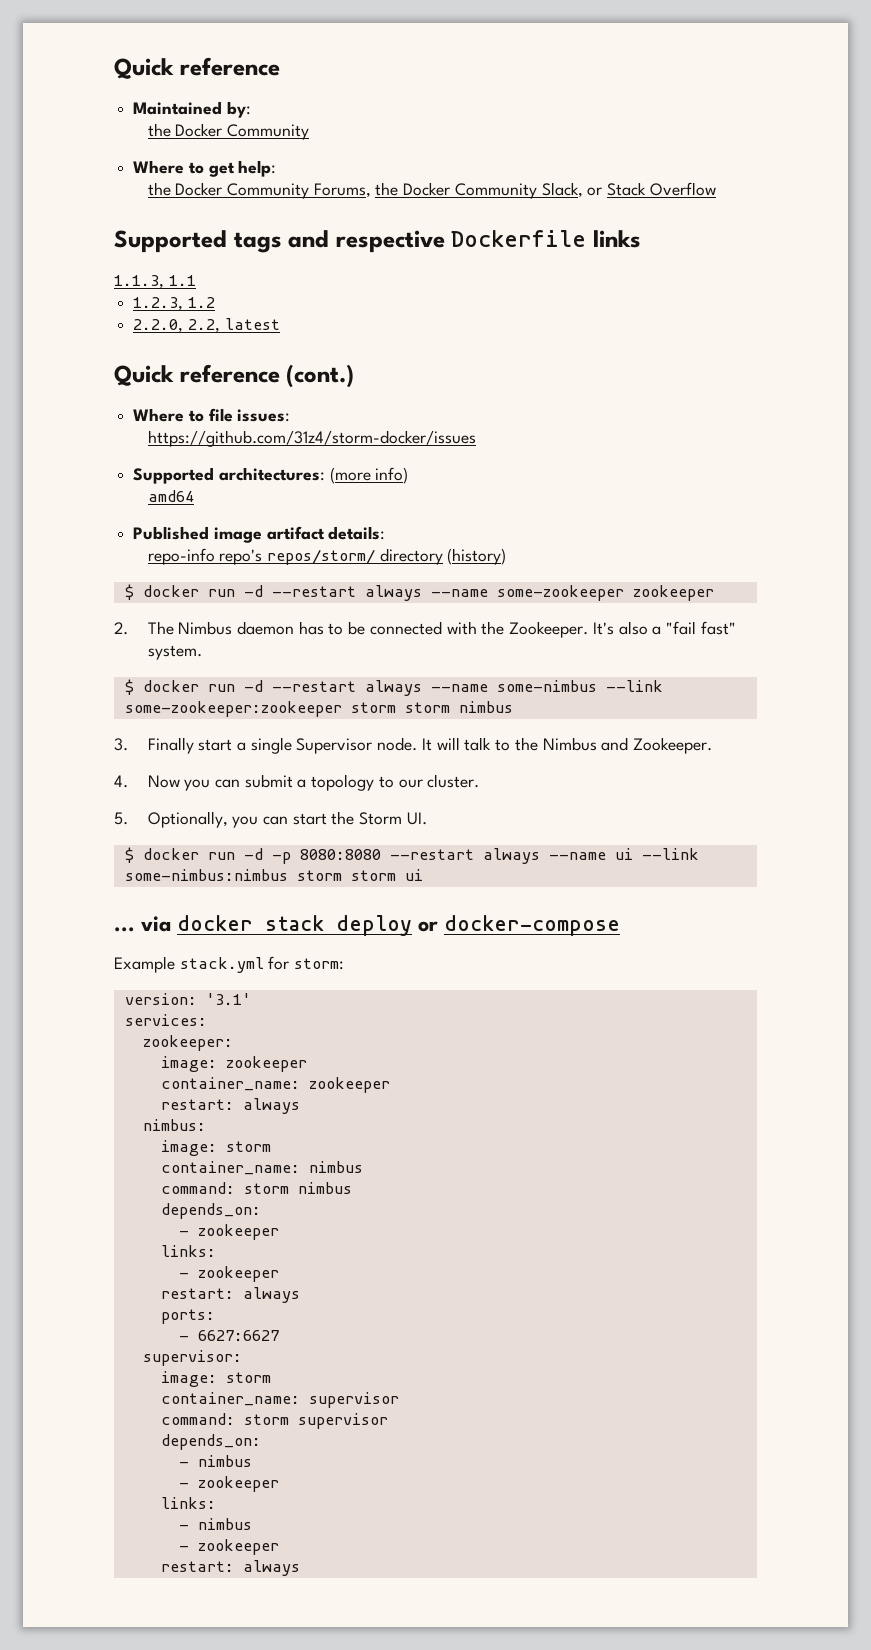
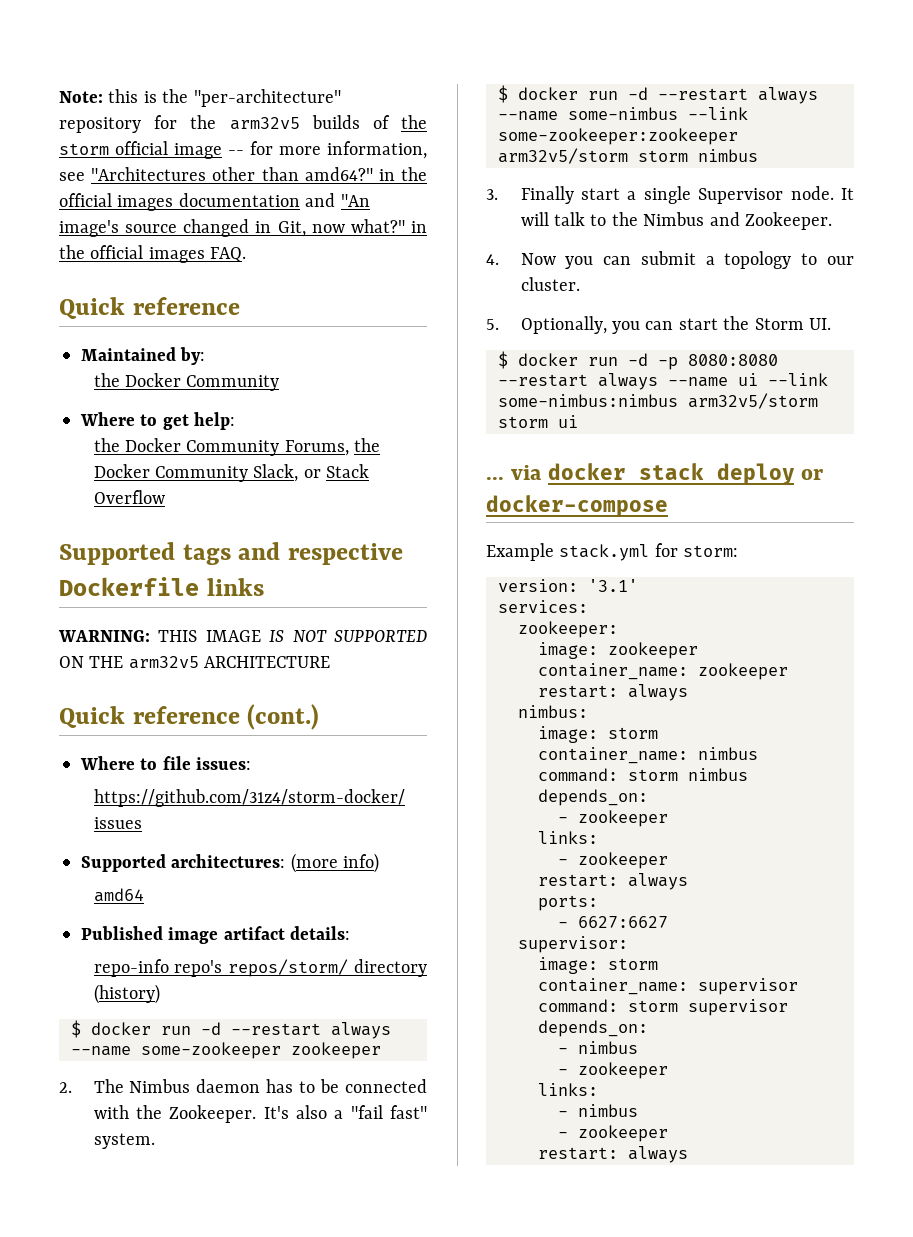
(114, 68) none -> [59,89,341,107] [59,115,428,133] [59,141,427,159] [59,167,427,181] [59,193,370,211] [59,219,427,237] [59,245,247,263] Note: this is the "per-architecture" repository for the arm32v5 builds of the storm official image -- for more information, see "Architectures other than amd64?" in the official images documentation and "An image's source changed in Git, now what?" in the official images FAQ. //
[114,275,196,289] [133,297,215,311] [133,318,280,333] 1.1.3, 1.1 // 1.2.3, 1.2 // 2.2.0, 2.2, latest -> [58,630,427,642] [59,656,331,669] WARNING: THIS IMAGE IS NOT SUPPORTED ON THE arm32v5 ARCHITECTURE
[350,702,396,713] storm -> [498,148,628,164] arm32v5/storm
[296,870,342,881] storm -> [688,393,818,409] arm32v5/storm

